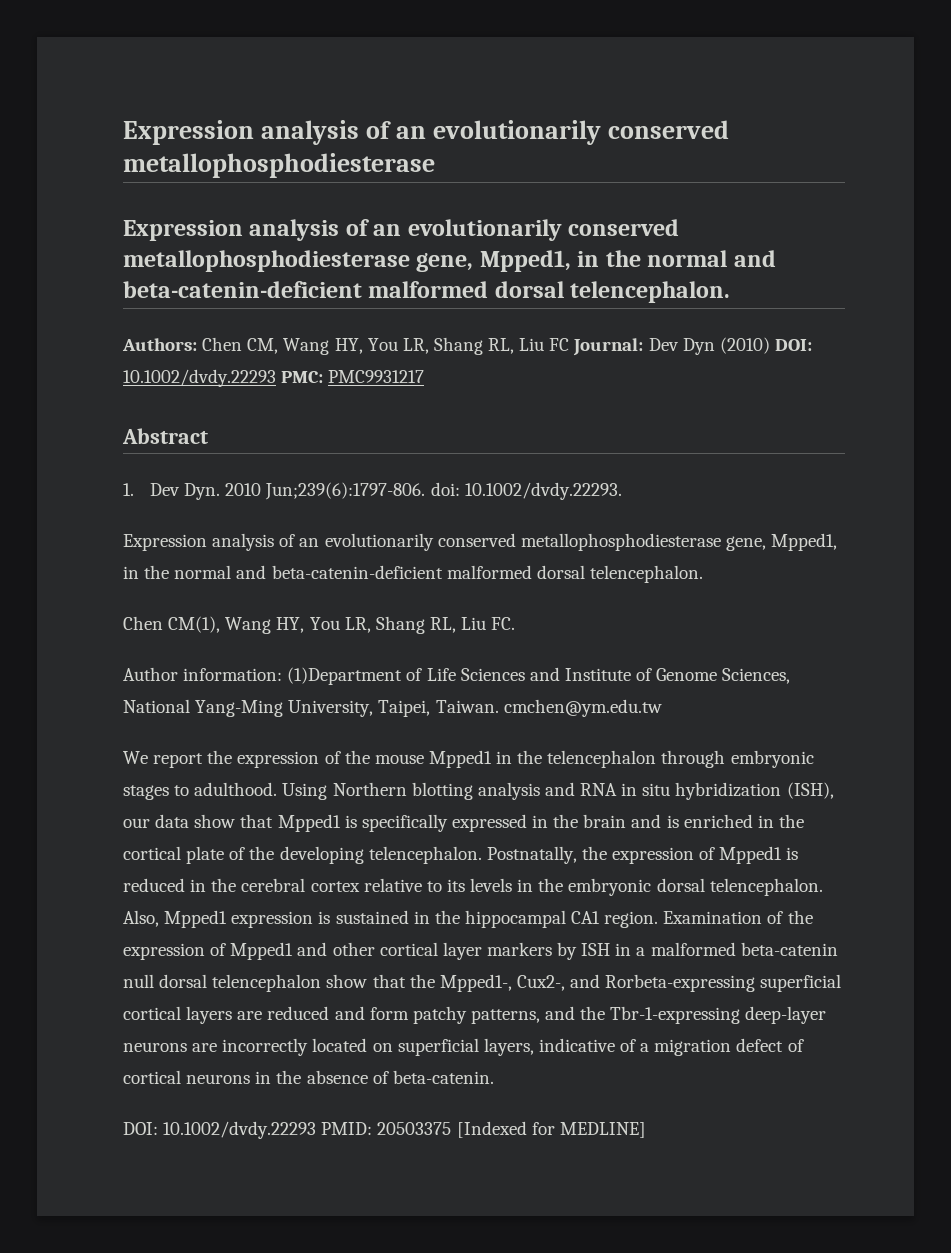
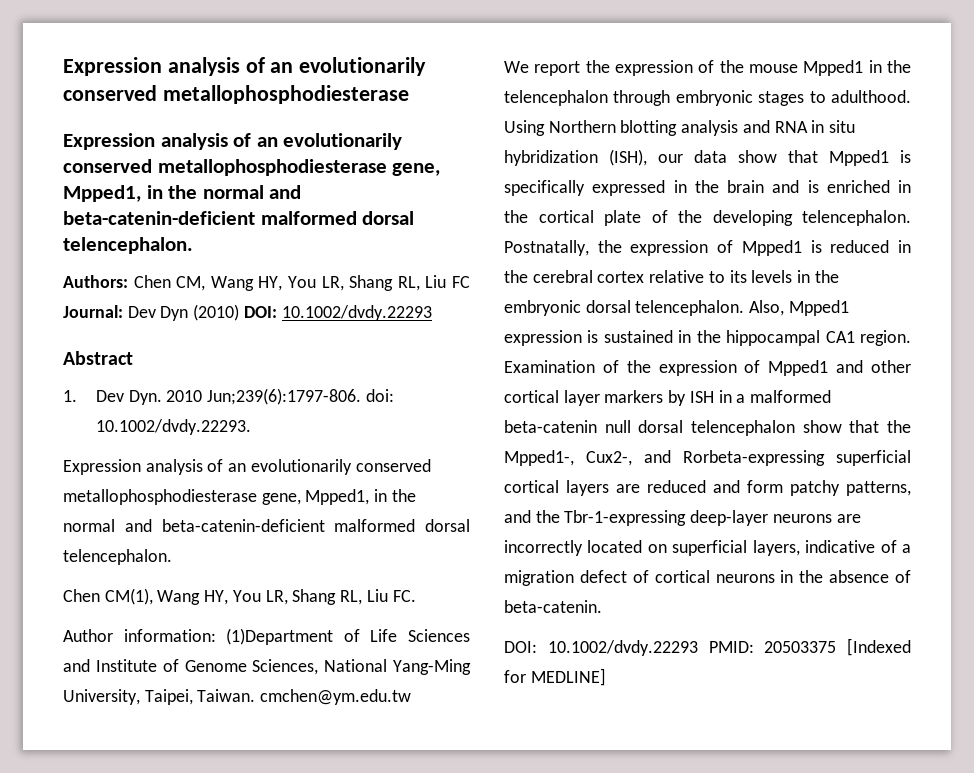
[281,370,425,383] PMC: PMC9931217 -> (432, 313) none

